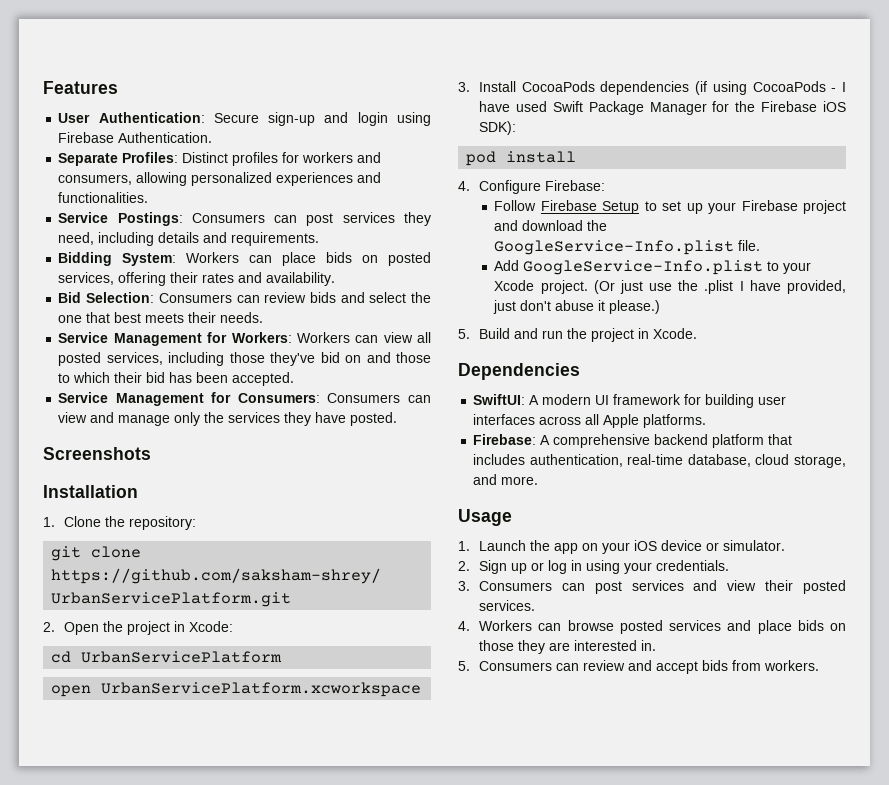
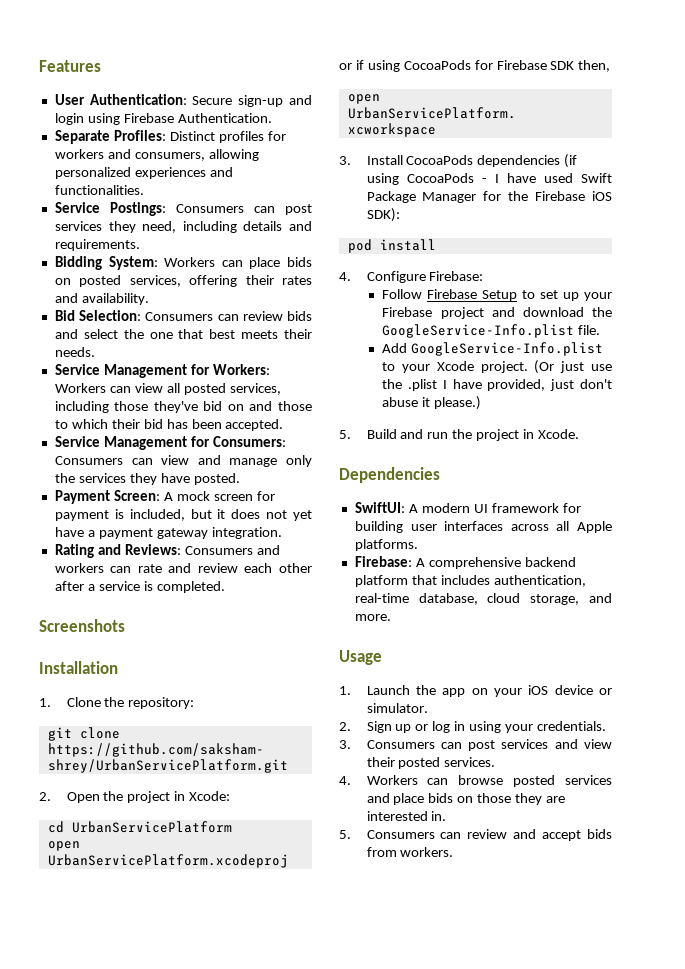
(398, 419) none -> [54,490,275,504] [54,509,313,521] [54,527,282,539] [54,544,280,558] [54,563,312,573] [54,581,225,593] // Payment Screen: A mock screen for payment is included, but it does not yet have a payment gateway integration. // Rating and Reviews: Consumers and workers can rate and review each other after a service is completed.
(283, 657) none -> [47,841,80,851] [47,854,288,868] [339,60,611,72] // open UrbanServicePlatform.xcodeproj // or if using CocoaPods for Firebase SDK then,

